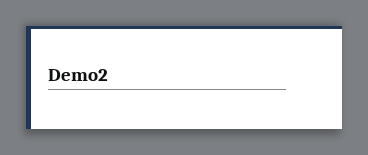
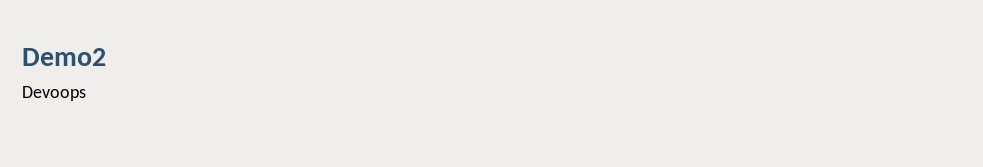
(108, 75) none -> [22,86,86,101] // Devoops

